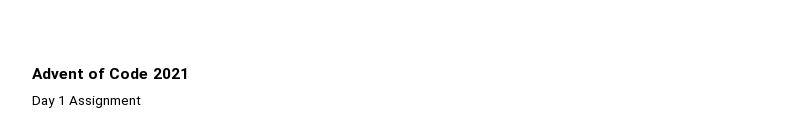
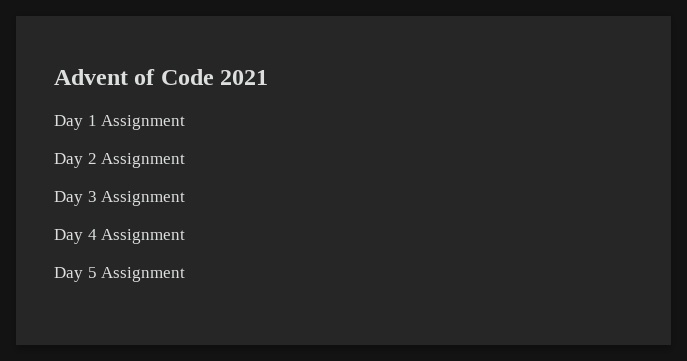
(142, 102) none -> [54,153,186,168] [54,191,186,206] [54,229,186,244] [54,267,186,282] // Day 2 Assignment // Day 3 Assignment // Day 4 Assignment // Day 5 Assignment

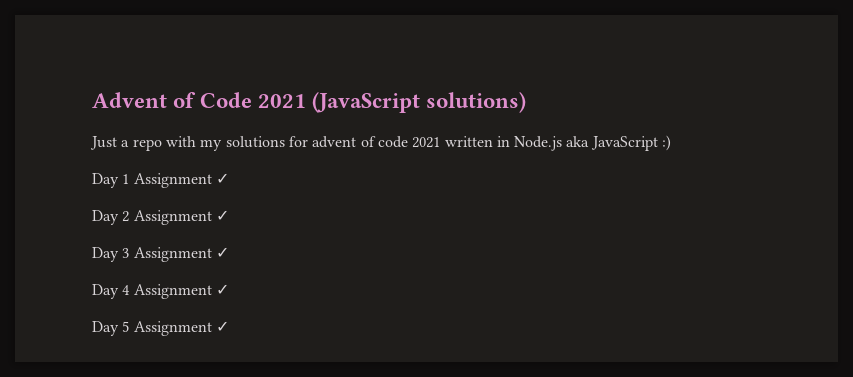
(269, 77) none -> [312,92,527,113] [90,135,672,151] (JavaScript solutions) // Just a repo with my solutions for advent of code 2021 written in Node.js aka JavaScript :)
(186, 122) none -> [215,173,229,184] ✓
(186, 160) none -> [215,210,229,221] ✓
(186, 198) none -> [215,247,229,258] ✓
(186, 236) none -> [215,284,229,295] ✓
(186, 274) none -> [215,321,229,332] ✓

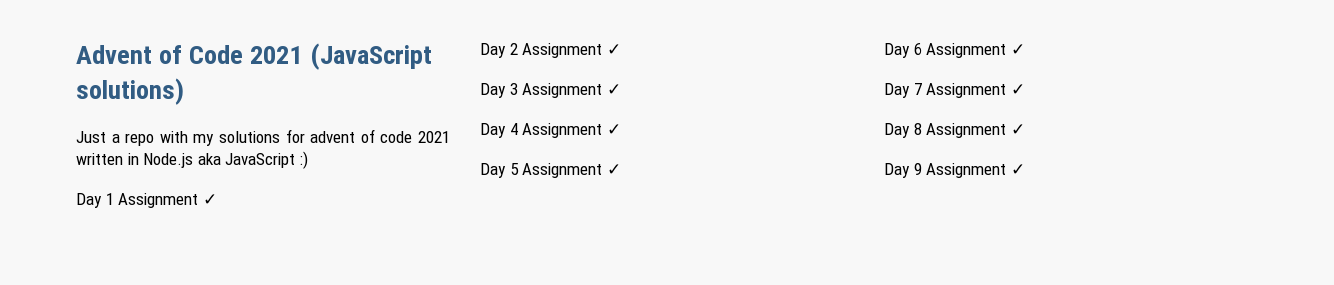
(229, 326) none -> [884,43,1025,58] [884,83,1025,98] [884,123,1025,138] [884,163,1025,178] // Day 6 Assignment ✓ // Day 7 Assignment ✓ // Day 8 Assignment ✓ // Day 9 Assignment ✓

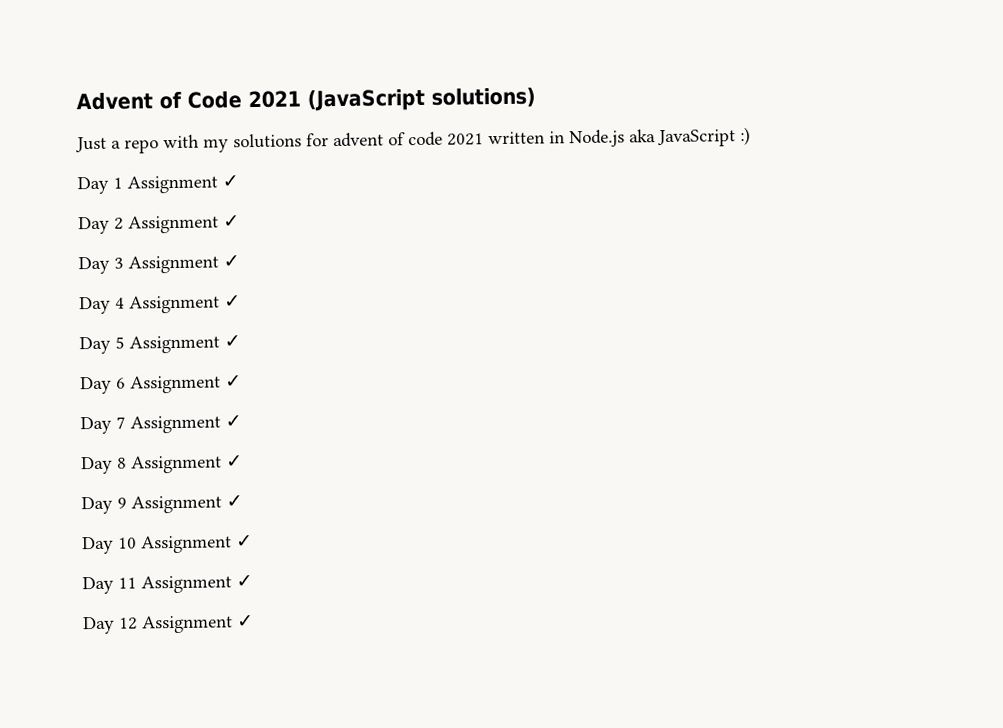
(1025, 169) none -> [82,535,253,555] [82,575,253,595] [83,615,254,635] // Day 10 Assignment ✓ // Day 11 Assignment ✓ // Day 12 Assignment ✓

